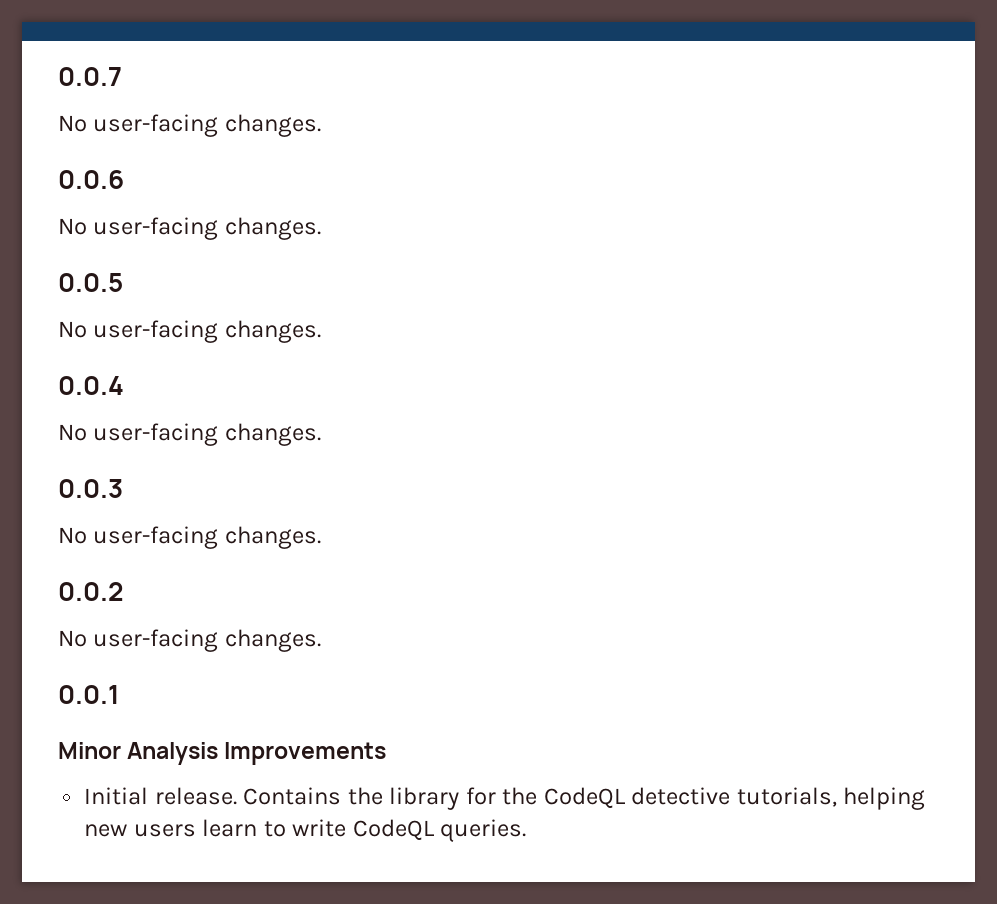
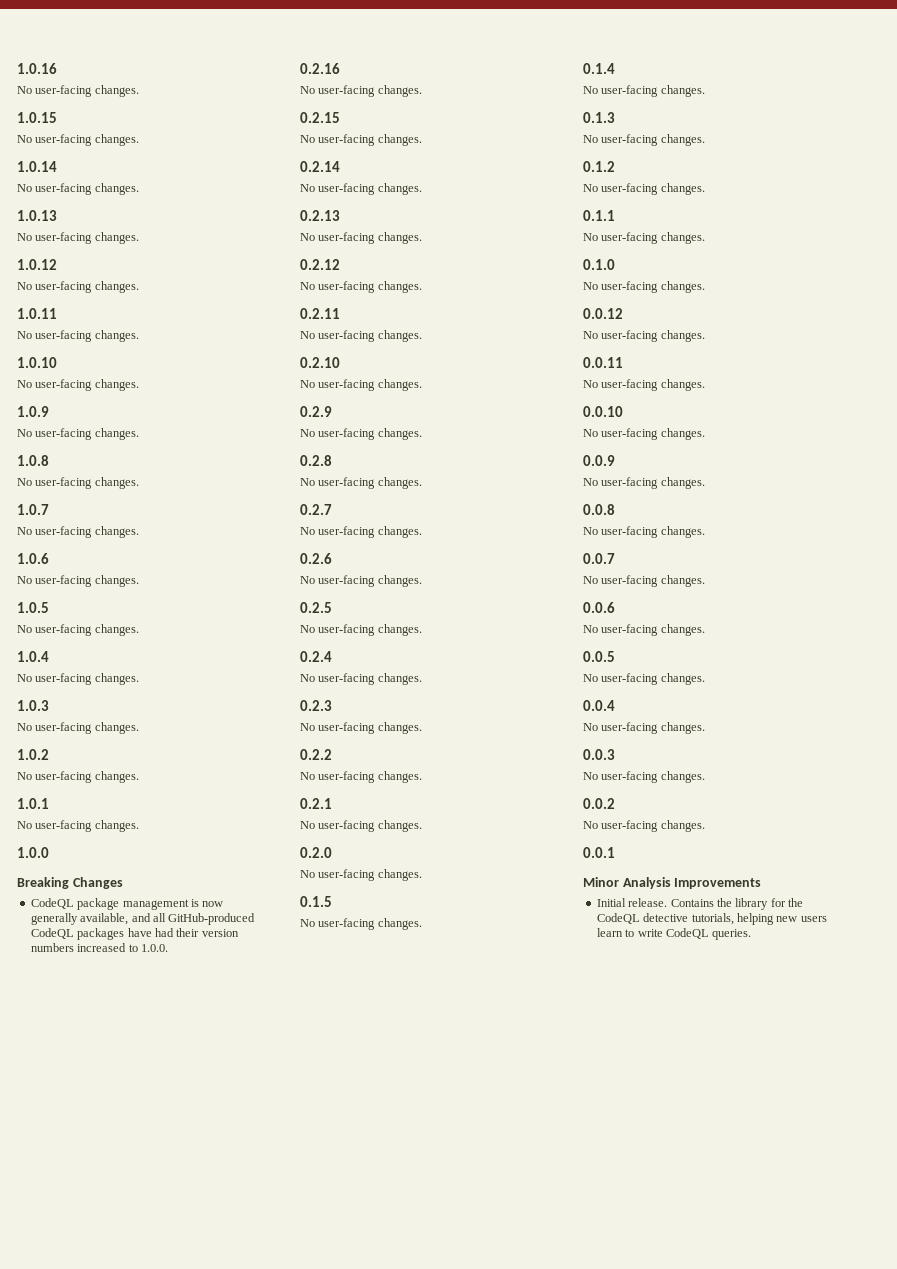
(58, 76) none -> [17,63,57,74] [17,85,139,97] [17,112,57,123] [17,134,139,146] [17,161,57,172] [17,183,139,195] [17,210,57,221] [17,232,139,244] [17,259,57,270] [17,281,139,293] [17,308,57,319] [17,330,139,342] [17,357,57,368] [17,379,139,391] [17,406,49,417] [17,428,139,440] [17,455,49,466] [17,477,139,489] [17,504,49,515] [17,526,139,538] [17,553,49,564] [17,575,139,587] [17,602,49,613] [17,624,139,636] [17,651,49,662] [17,673,139,685] [17,700,49,711] [17,722,139,734] [17,749,49,760] [17,771,139,783] [17,798,49,809] [17,820,139,832] [17,847,49,858] [17,877,123,889] [30,898,224,910] [30,913,256,925] [30,928,239,940] [30,943,168,952] [300,63,340,74] [300,85,422,97] [300,112,340,123] [300,134,422,146] [300,161,340,172] [300,183,422,195] [300,210,340,221] [300,232,422,244] [300,259,340,270] [300,281,422,293] [300,308,340,319] [300,330,422,342] [300,357,340,368] [300,379,422,391] [300,406,332,417] [300,428,422,440] [300,455,332,466] [300,477,422,489] [300,504,332,515] [300,526,422,538] [300,553,332,564] [300,575,422,587] [300,602,332,613] [300,624,422,636] [300,651,332,662] [300,673,422,685] [300,700,332,711] [300,722,422,734] [300,749,332,760] [300,771,422,783] [300,798,332,809] [300,820,422,832] [300,847,332,858] [300,869,422,881] [300,896,332,907] [300,918,422,930] [583,63,615,74] [583,85,705,97] [583,112,615,123] [583,134,705,146] [583,161,615,172] [583,183,705,195] [583,210,615,221] [583,232,705,244] [583,259,615,270] [583,281,705,293] [583,308,623,319] [583,330,705,342] [583,357,623,368] [583,379,705,391] [583,406,623,417] [583,428,705,440] [583,455,615,466] [583,477,705,489] [583,504,615,515] [583,526,705,538] 1.0.16 // No user-facing changes. // 1.0.15 // No user-facing changes. // 1.0.14 // No user-facing changes. // 1.0.13 // No user-facing changes. // 1.0.12 // No user-facing changes. // 1.0.11 // No user-facing changes. // 1.0.10 // No user-facing changes. // 1.0.9 // No user-facing changes. // 1.0.8 // No user-facing changes. // 1.0.7 // No user-facing changes. // 1.0.6 // No user-facing changes. // 1.0.5 // No user-facing changes. // 1.0.4 // No user-facing changes. // 1.0.3 // No user-facing changes. // 1.0.2 // No user-facing changes. // 1.0.1 // No user-facing changes. // 1.0.0 // Breaking Changes // CodeQL package management is now generally available, and all GitHub-produced CodeQL packages have had their version numbers increased to 1.0.0. // 0.2.16 // No user-facing changes. // 0.2.15 // No user-facing changes. // 0.2.14 // No user-facing changes. // 0.2.13 // No user-facing changes. // 0.2.12 // No user-facing changes. // 0.2.11 // No user-facing changes. // 0.2.10 // No user-facing changes. // 0.2.9 // No user-facing changes. // 0.2.8 // No user-facing changes. // 0.2.7 // No user-facing changes. // 0.2.6 // No user-facing changes. // 0.2.5 // No user-facing changes. // 0.2.4 // No user-facing changes. // 0.2.3 // No user-facing changes. // 0.2.2 // No user-facing changes. // 0.2.1 // No user-facing changes. // 0.2.0 // No user-facing changes. // 0.1.5 // No user-facing changes. // 0.1.4 // No user-facing changes. // 0.1.3 // No user-facing changes. // 0.1.2 // No user-facing changes. // 0.1.1 // No user-facing changes. // 0.1.0 // No user-facing changes. // 0.0.12 // No user-facing changes. // 0.0.11 // No user-facing changes. // 0.0.10 // No user-facing changes. // 0.0.9 // No user-facing changes. // 0.0.8 // No user-facing changes. //

